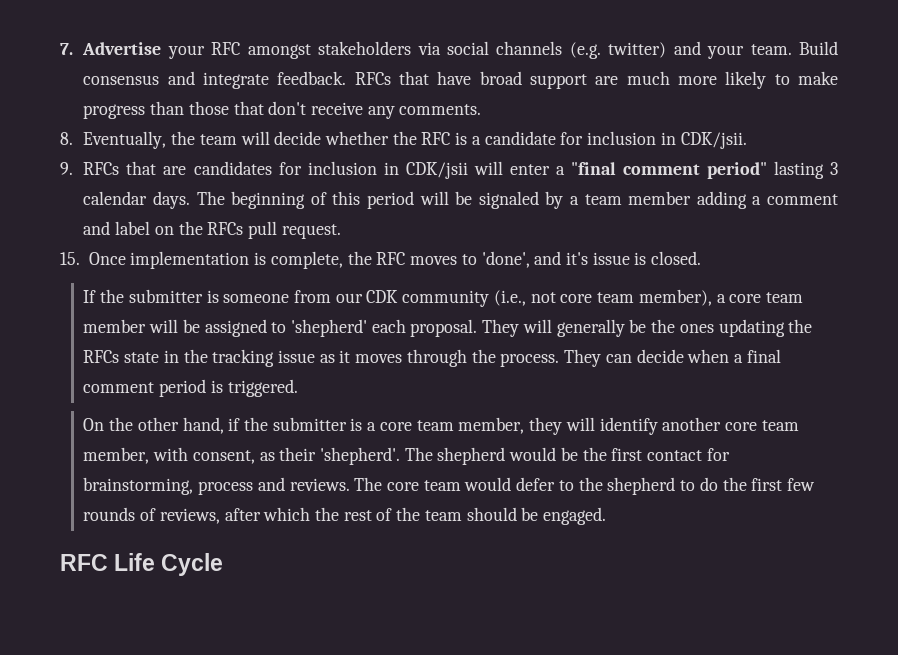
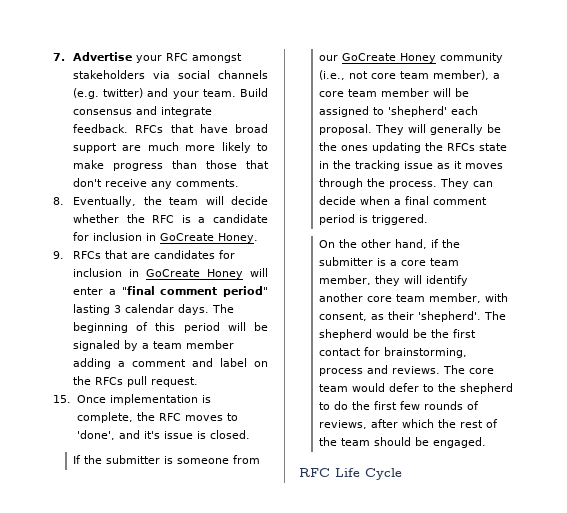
[680,132,747,149] CDK/jsii. -> [160,233,259,243] GoCreate Honey.
[405,162,468,179] CDK/jsii -> [146,269,244,279] GoCreate Honey
[366,290,399,303] CDK -> [342,53,437,63] GoCreate Honey

